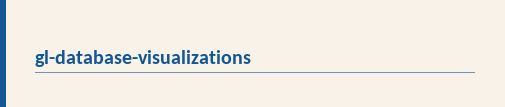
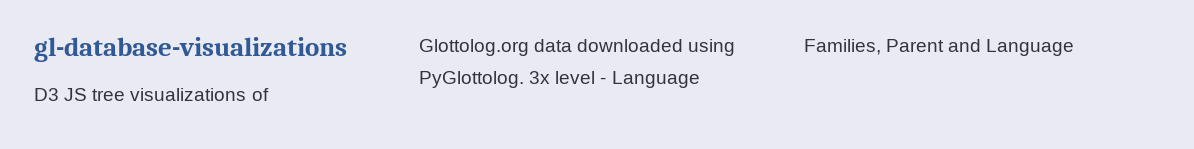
(251, 58) none -> [34,88,269,101] [419,39,736,56] [419,71,700,88] [804,39,1075,56] // D3 JS tree visualizations of Glottolog.org data downloaded using PyGlottolog. 3x level - Language Families, Parent and Language

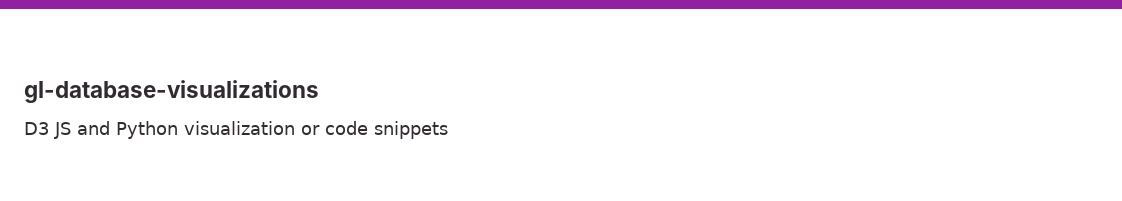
[92,88,269,101] [419,39,736,56] [419,71,700,88] [804,39,1075,56] tree visualizations of Glottolog.org data downloaded using PyGlottolog. 3x level - Language Families, Parent and Language -> [77,121,448,139] and Python visualization or code snippets

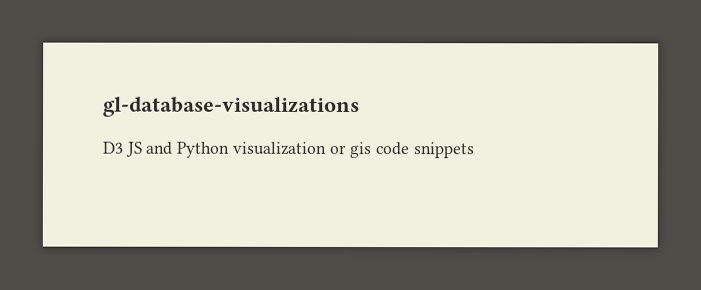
(320, 130) none -> [349,141,373,159] gis

